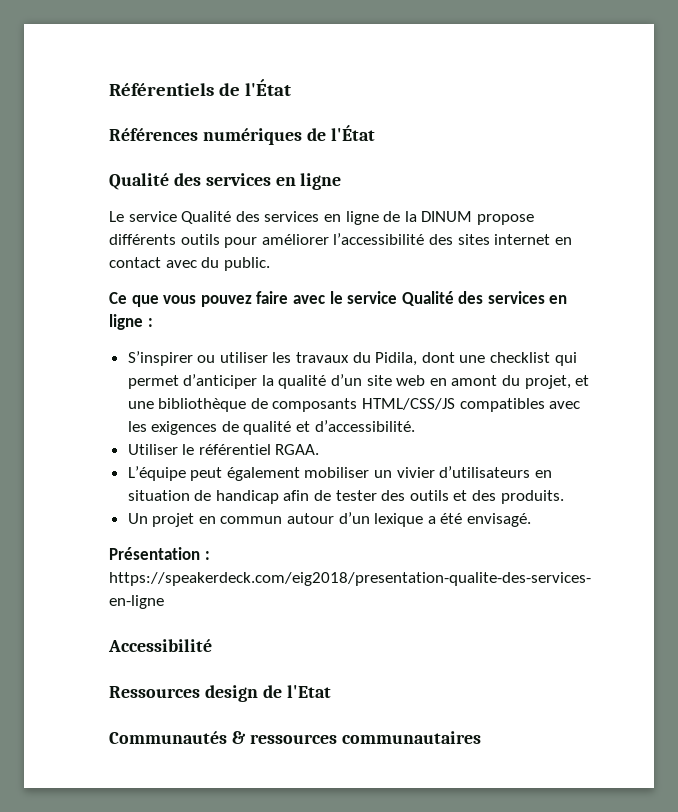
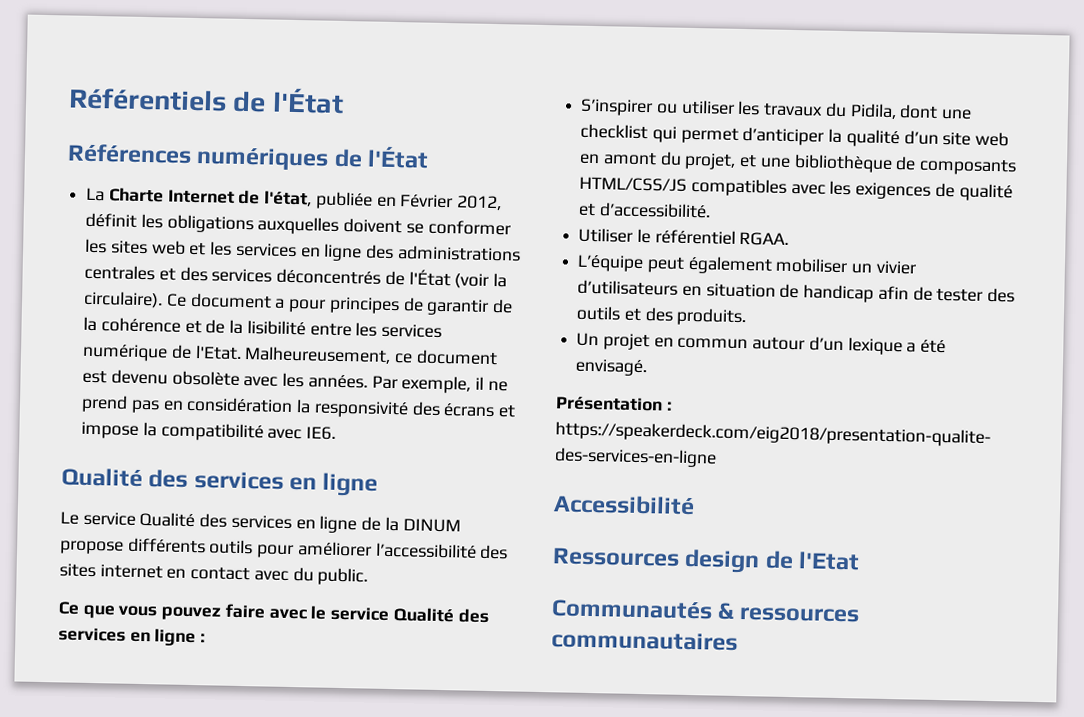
(375, 133) none -> [86,187,503,211] [85,212,511,236] [85,238,521,262] [84,264,508,289] [83,290,514,316] [83,316,443,338] [82,343,498,366] [82,369,508,394] [81,394,517,419] [81,421,337,442] // La Charte Internet de l'état, publiée en Février 2012, définit les obligations auxquelles doivent se conformer les sites web et les services en ligne des administrations centrales et des services déconcentrés de l'État (voir la circulaire). Ce document a pour principes de garantir de la cohérence et de la lisibilité entre les services numérique de l'Etat. Malheureusement, ce document est devenu obsolète avec les années. Par exemple, il ne prend pas en considération la responsivité des écrans et impose la compatibilité avec IE6.

